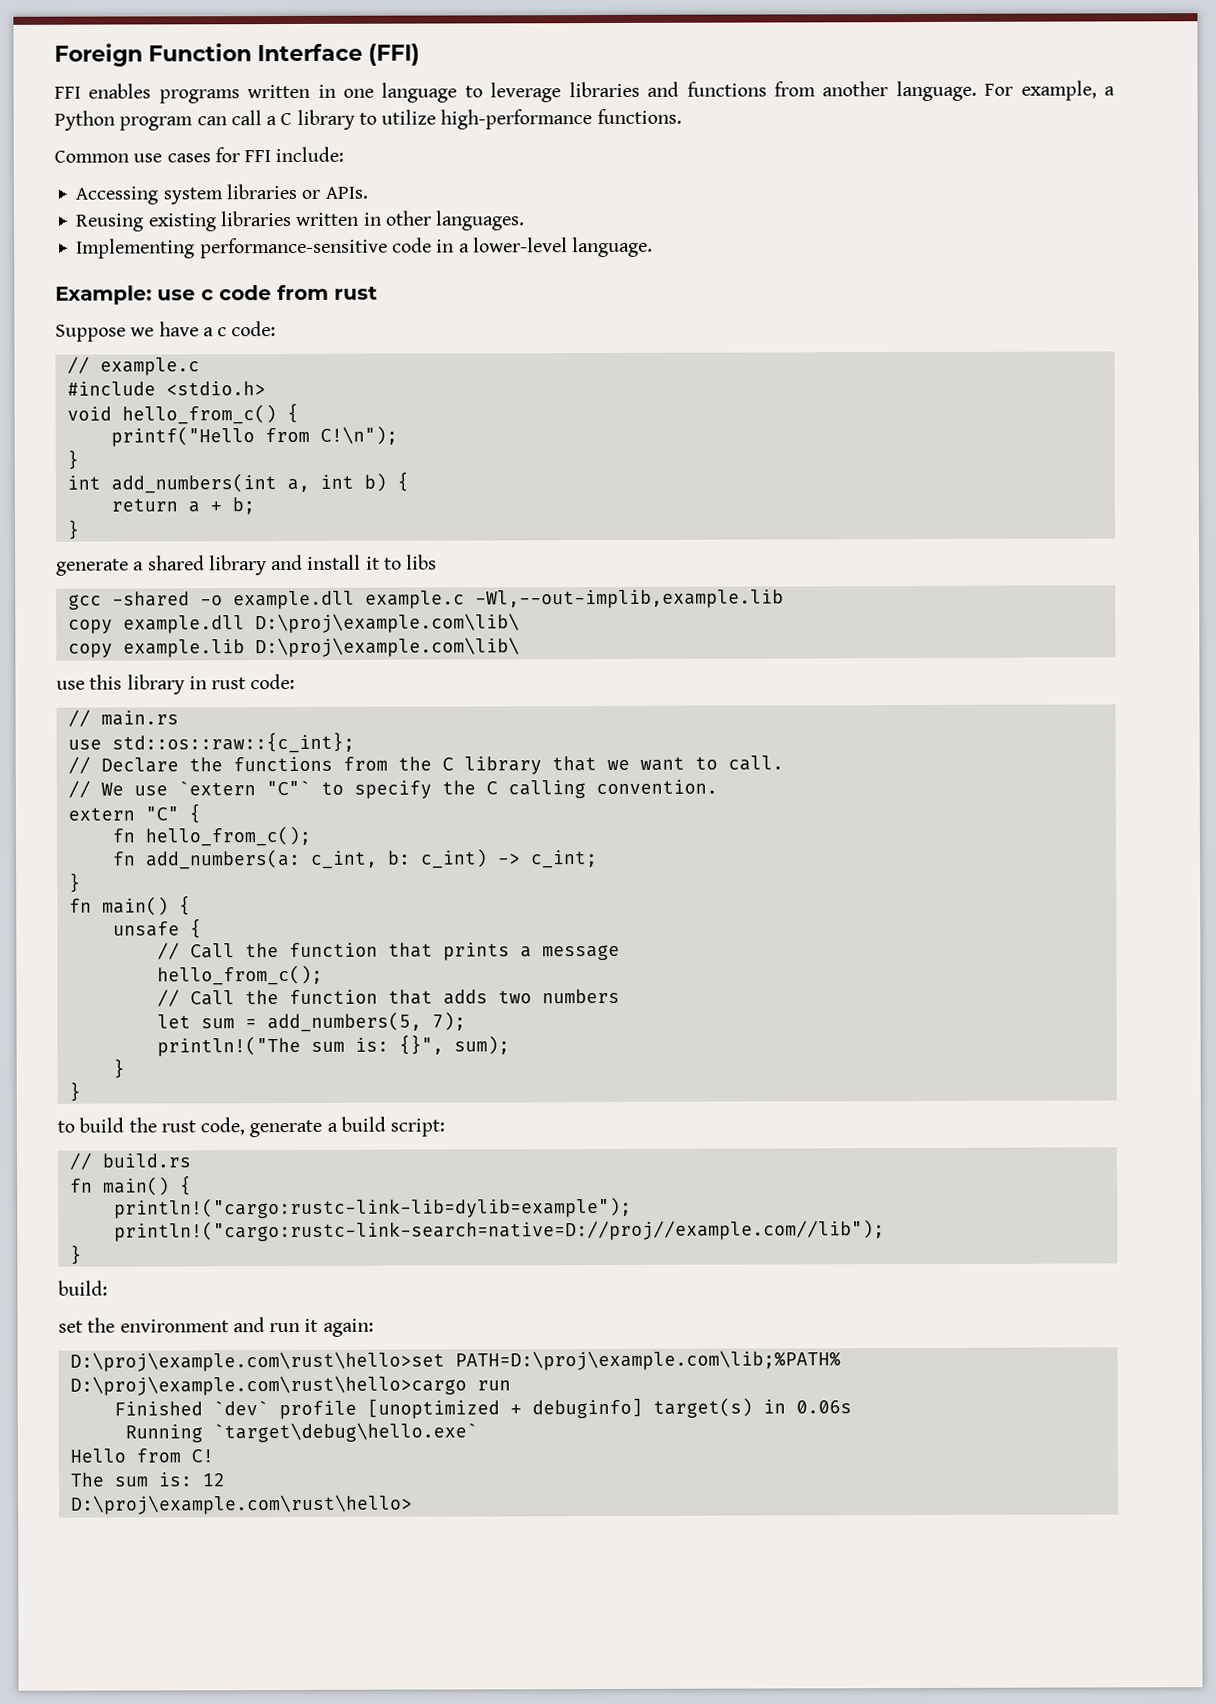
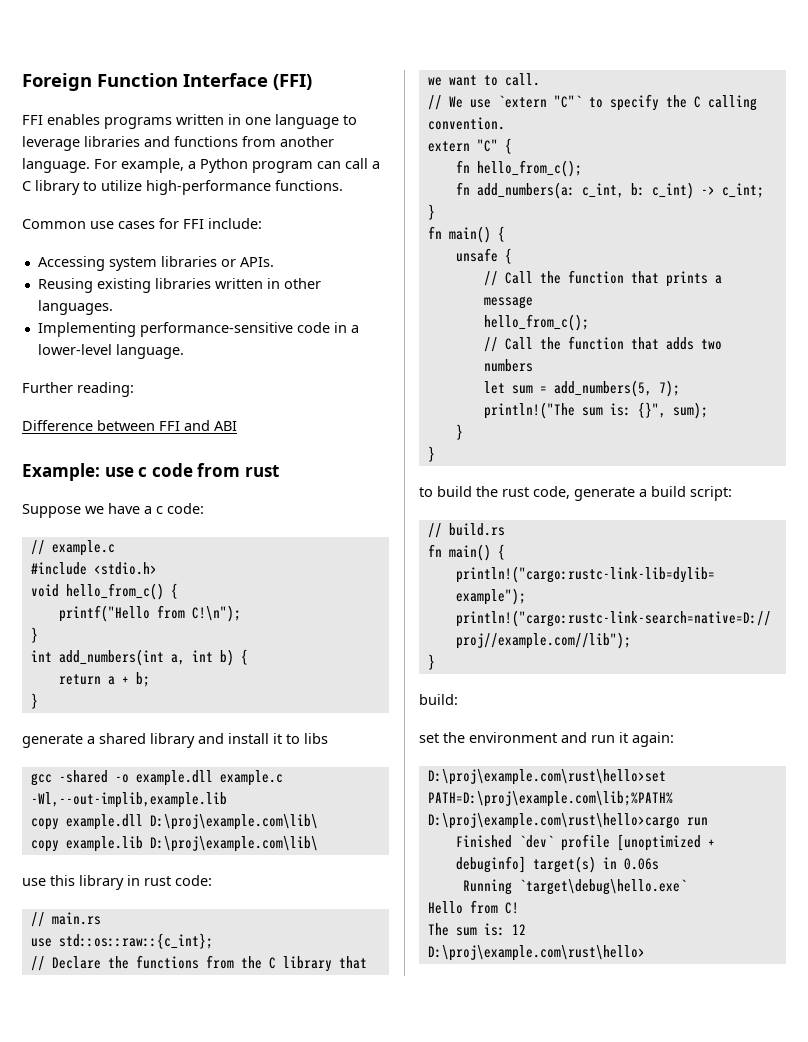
(654, 247) none -> [22,382,134,397] [22,420,237,431] // Further reading: // Difference between FFI and ABI

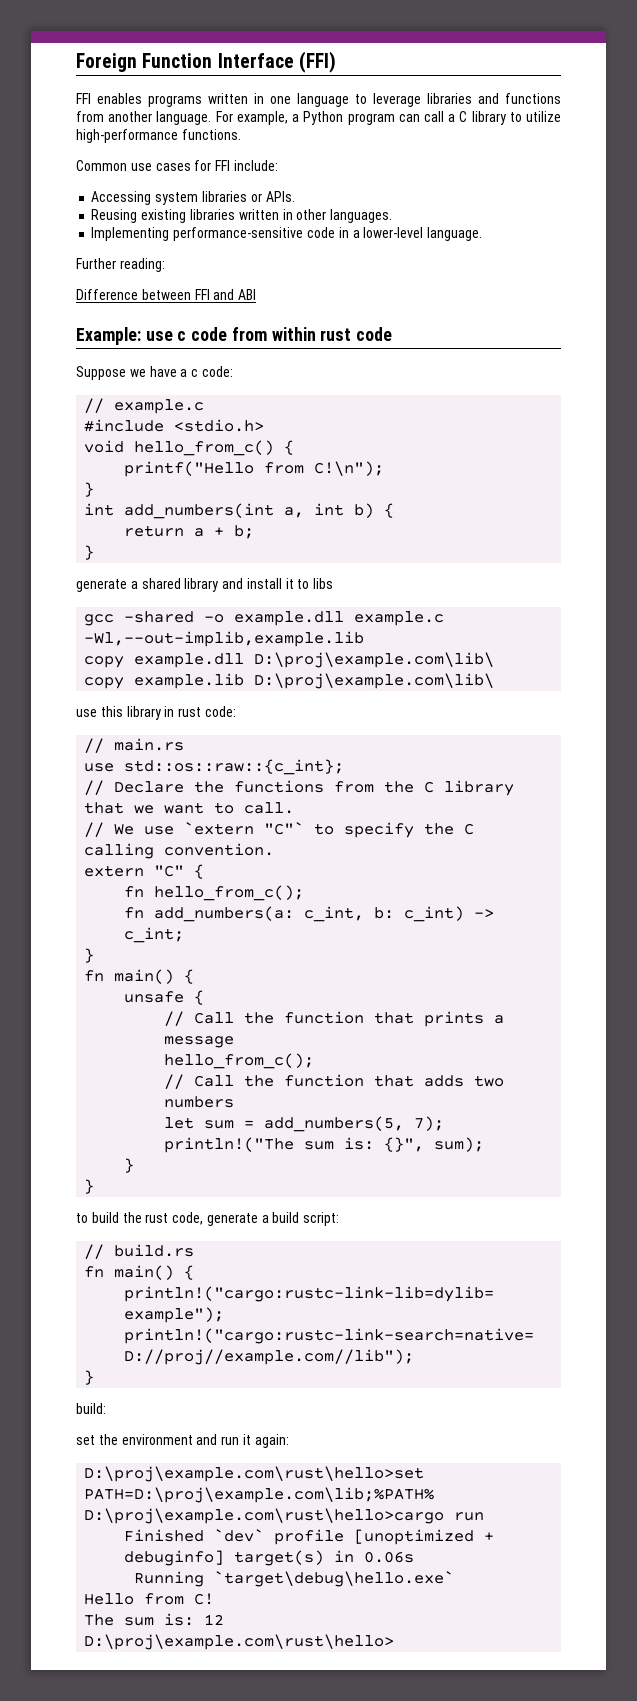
[244,465,279,477] rust -> [271,327,393,341] within rust code

